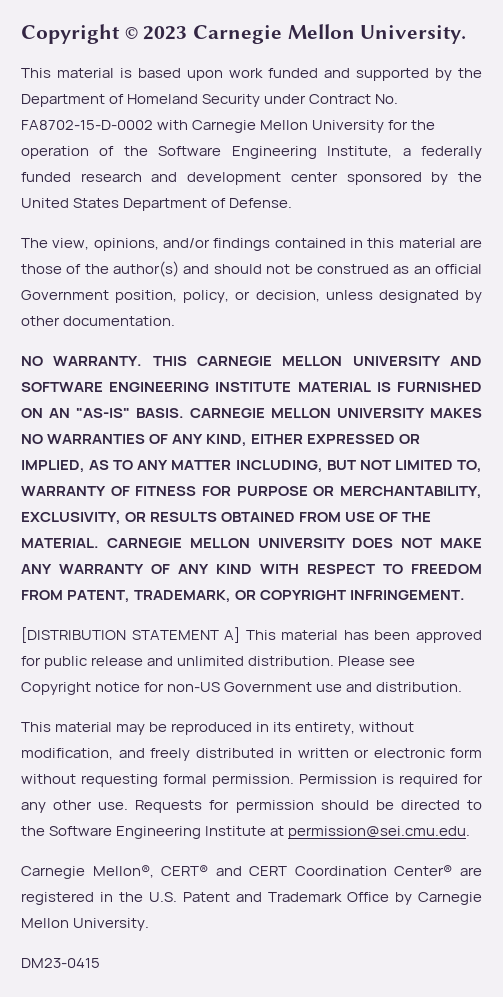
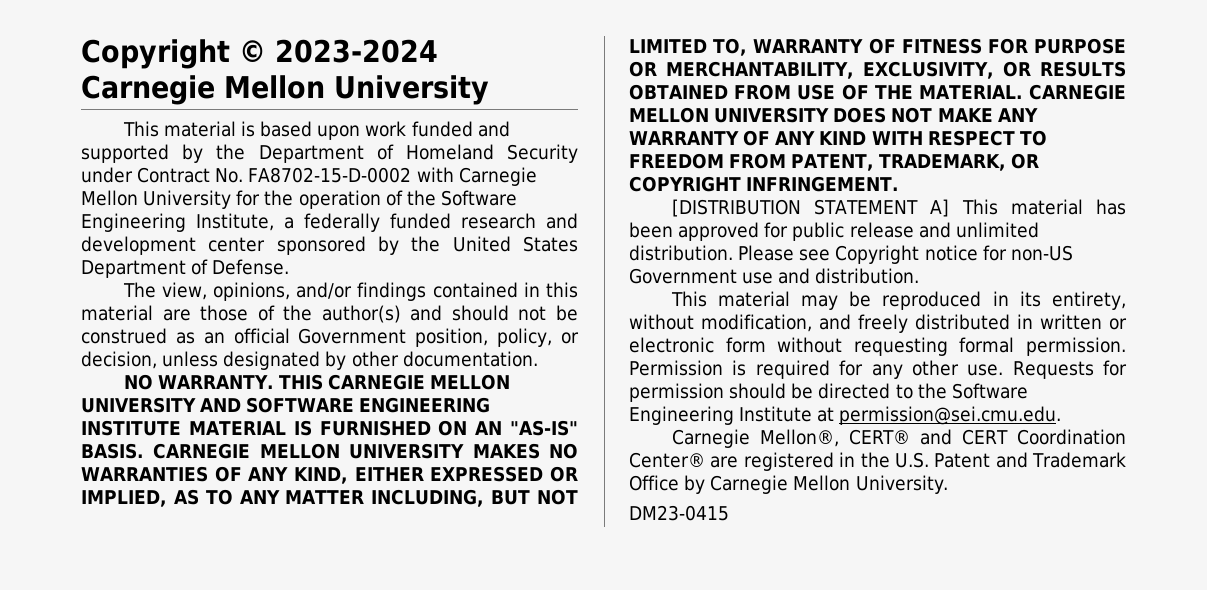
[143,24,467,44] 2023 Carnegie Mellon University. -> [275,39,438,63] [81,75,489,105] 2023-2024 Carnegie Mellon University

